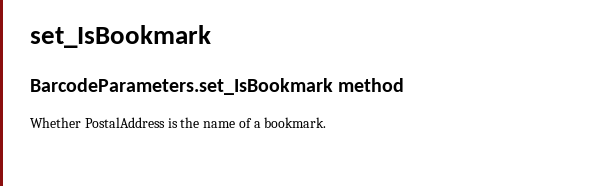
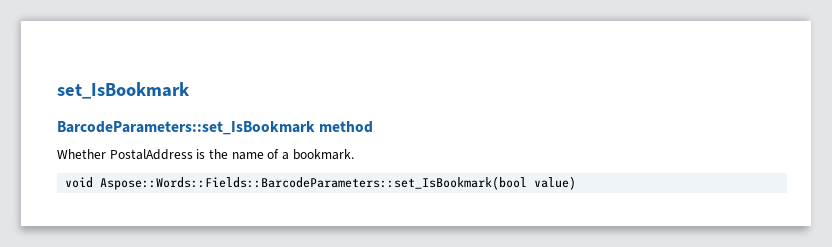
[30,78,333,95] BarcodeParameters.set_IsBookmark -> [57,121,315,135] BarcodeParameters::set_IsBookmark
(327, 122) none -> [65,176,577,190] // void Aspose::Words::Fields::BarcodeParameters::set_IsBookmark(bool value)

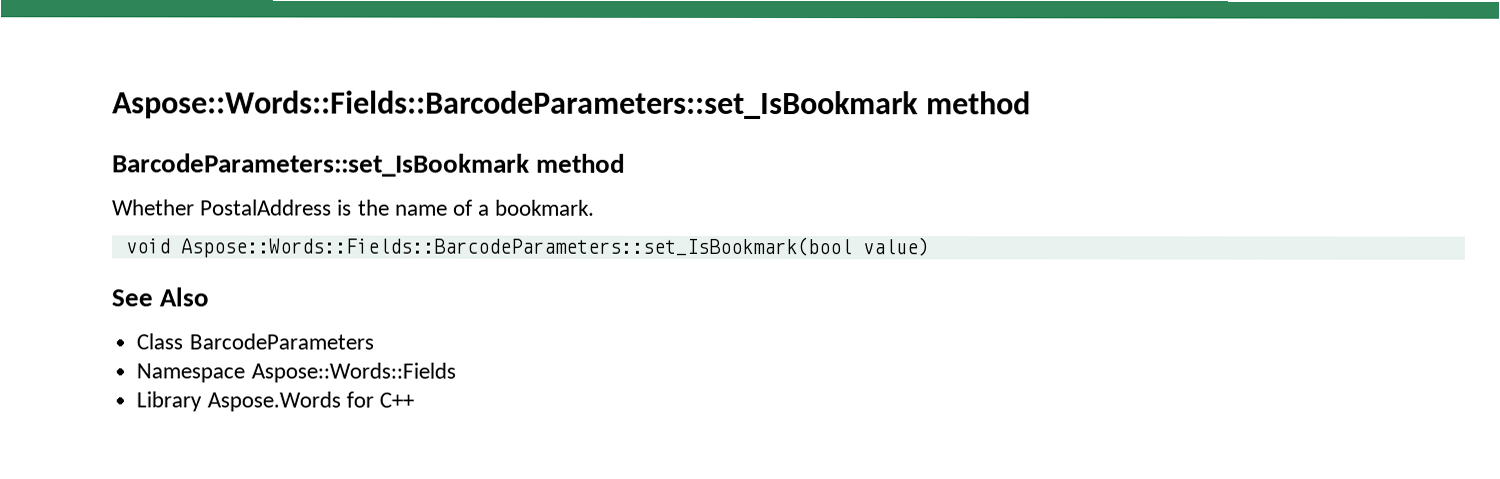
[57,82,190,99] set_IsBookmark -> [112,90,1031,120] Aspose::Words::Fields::BarcodeParameters::set_IsBookmark method
(577, 183) none -> [111,287,210,307] [136,333,374,350] [136,362,456,383] [136,391,414,412] // See Also // Class BarcodeParameters // Namespace Aspose::Words::Fields // Library Aspose.Words for C++

